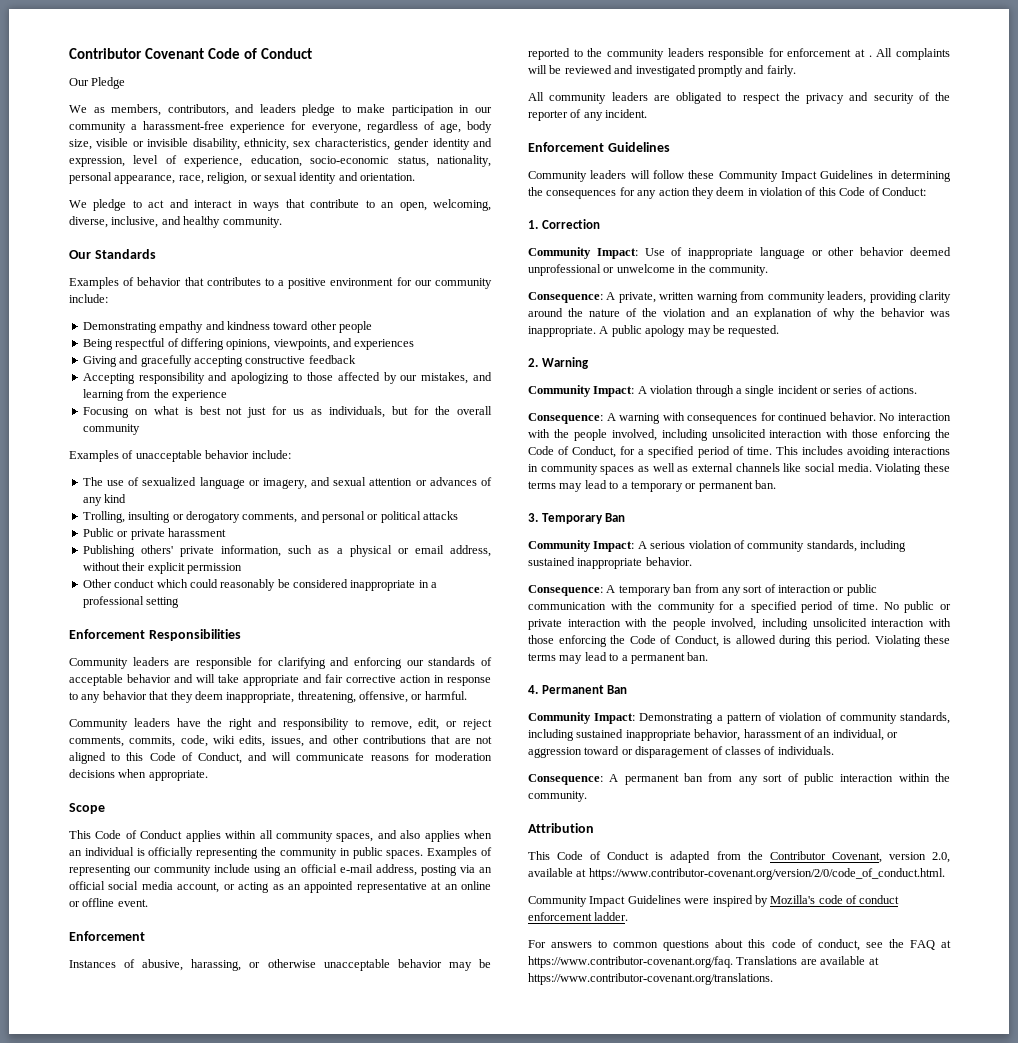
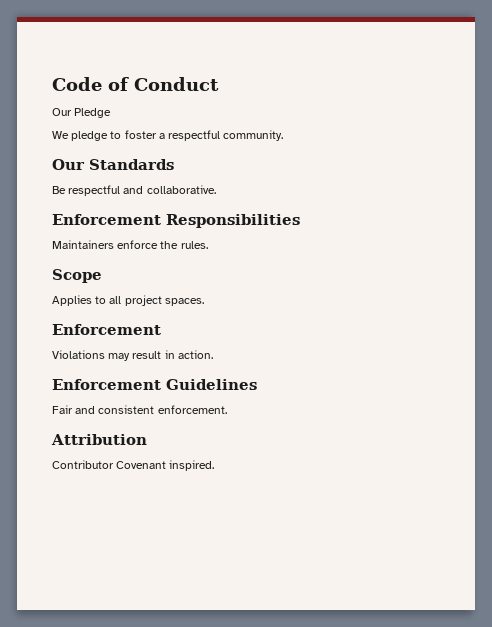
[69,48,204,59] Contributor Covenant -> (52, 84) none
[93,104,493,116] [69,121,492,133] [69,138,492,150] [69,155,491,167] [69,172,415,184] [69,199,491,211] [69,216,282,228] [69,249,156,259] [69,277,493,289] [69,294,108,303] [82,321,372,333] [82,338,415,350] [82,355,356,367] [82,372,492,384] [82,389,227,401] [82,406,492,418] [82,424,140,435] [69,450,291,462] [82,477,492,489] [82,494,127,506] [82,511,459,523] [82,528,226,540] [82,545,491,557] [82,562,242,574] [82,579,438,591] [82,596,180,608] [69,629,241,641] [69,657,492,669] [69,674,491,686] [69,691,467,703] [69,718,492,730] [69,735,493,747] [69,752,493,764] [69,769,208,781] [69,803,105,814] [69,830,493,842] [69,847,492,859] [69,864,492,876] [69,881,491,893] [69,898,148,907] [69,931,145,941] [69,959,491,971] [528,48,950,60] [528,65,796,77] [528,92,950,104] [528,109,648,121] [528,142,670,152] [528,170,951,182] [528,187,926,199] [528,219,600,229] [528,247,951,259] [528,264,768,276] [528,291,952,303] [528,308,950,320] [528,325,780,337] [528,357,589,369] [528,385,918,397] [528,412,951,424] [528,429,950,441] [528,446,950,458] [528,463,950,475] [528,480,776,492] [528,513,626,524] [528,540,906,552] [528,557,692,569] [528,584,877,596] [528,601,951,613] [528,618,951,630] [528,635,950,647] [528,652,709,664] [528,685,628,694] [528,712,950,724] [528,729,898,741] [528,746,834,758] [528,773,950,785] [528,791,587,802] [528,823,594,833] [528,851,950,863] [528,868,945,880] [528,895,900,907] [528,912,629,921] [528,939,951,951] [528,956,879,968] [528,973,773,985] as members, contributors, and leaders pledge to make participation in our community a harassment-free experience for everyone, regardless of age, body size, visible or invisible disability, ethnicity, sex characteristics, gender identity and expression, level of experience, education, socio-economic status, nationality, personal appearance, race, religion, or sexual identity and orientation. // We pledge to act and interact in ways that contribute to an open, welcoming, diverse, inclusive, and healthy community. // Our Standards // Examples of behavior that contributes to a positive environment for our community include: // Demonstrating empathy and kindness toward other people // Being respectful of differing opinions, viewpoints, and experiences // Giving and gracefully accepting constructive feedback // Accepting responsibility and apologizing to those affected by our mistakes, and learning from the experience // Focusing on what is best not just for us as individuals, but for the overall community // Examples of unacceptable behavior include: // The use of sexualized language or imagery, and sexual attention or advances of any kind // Trolling, insulting or derogatory comments, and personal or political attacks // Public or private harassment // Publishing others' private information, such as a physical or email address, without their explicit permission // Other conduct which could reasonably be considered inappropriate in a professional setting // Enforcement Responsibilities // Community leaders are responsible for clarifying and enforcing our standards of acceptable behavior and will take appropriate and fair corrective action in response to any behavior that they deem inappropriate, threatening, offensive, or harmful. // Community leaders have the right and responsibility to remove, edit, or reject comments, commits, code, wiki edits, issues, and other contributions that are not aligned to this Code of Conduct, and will communicate reasons for moderation decisions when appropriate. // Scope // This Code of Conduct applies within all community spaces, and also applies when an individual is officially representing the community in public spaces. Examples of representing our community include using an official e-mail address, posting via an official social media account, or acting as an appointed representative at an online or offline event. // Enforcement // Instances of abusive, harassing, or otherwise unacceptable behavior may be reported to the community leaders responsible for enforcement at . All complaints will be reviewed and investigated promptly and fairly. // All community leaders are obligated to respect the privacy and security of the reporter of any incident. // Enforcement Guidelines // Community leaders will follow these Community Impact Guidelines in determining the consequences for any action they deem in violation of this Code of Conduct: // 1. Correction // Community Impact: Use of inappropriate language or other behavior deemed unprofessional or unwelcome in the community. // Consequence: A private, written warning from community leaders, providing clarity around the nature of the violation and an explanation of why the behavior was inappropriate. A public apology may be requested. // 2. Warning // Community Impact: A violation through a single incident or series of actions. // Consequence: A warning with consequences for continued behavior. No interaction with the people involved, including unsolicited interaction with those enforcing the Code of Conduct, for a specified period of time. This includes avoiding interactions in community spaces as well as external channels like social media. Violating these terms may lead to a temporary or permanent ban. // 3. Temporary Ban // Community Impact: A serious violation of community standards, including sustained inappropriate behavior. // Consequence: A temporary ban from any sort of interaction or public communication with the community for a specified period of time. No public or private interaction with the people involved, including unsolicited interaction with those enforcing the Code of Conduct, is allowed during this period. Violating these terms may lead to a permanent ban. // 4. Permanent Ban // Community Impact: Demonstrating a pattern of violation of community standards, including sustained inappropriate behavior, harassment of an individual, or aggression toward or disparagement of classes of individuals. // Consequence: A permanent ban from any sort of public interaction within the community. // Attribution // This Code of Conduct is adapted from the Contributor Covenant, version 2.0, available at https://www.contributor-covenant.org/version/2/0/code_of_conduct.html. // Community Impact Guidelines were inspired by Mozilla's code of conduct enforcement ladder. // For answers to common questions about this code of conduct, see the FAQ at https://www.contributor-covenant.org/faq. Translations are available at https://www.contributor-covenant.org/translations. -> [71,130,284,141] [52,159,174,170] [52,185,216,196] [52,214,300,228] [52,240,208,249] [52,269,102,283] [52,295,204,306] [52,324,161,335] [52,350,213,361] [52,379,257,390] [52,405,227,414] [51,434,147,445] [52,460,215,471] pledge to foster a respectful community. // Our Standards // Be respectful and collaborative. // Enforcement Responsibilities // Maintainers enforce the rules. // Scope // Applies to all project spaces. // Enforcement // Violations may result in action. // Enforcement Guidelines // Fair and consistent enforcement. // Attribution // Contributor Covenant inspired.

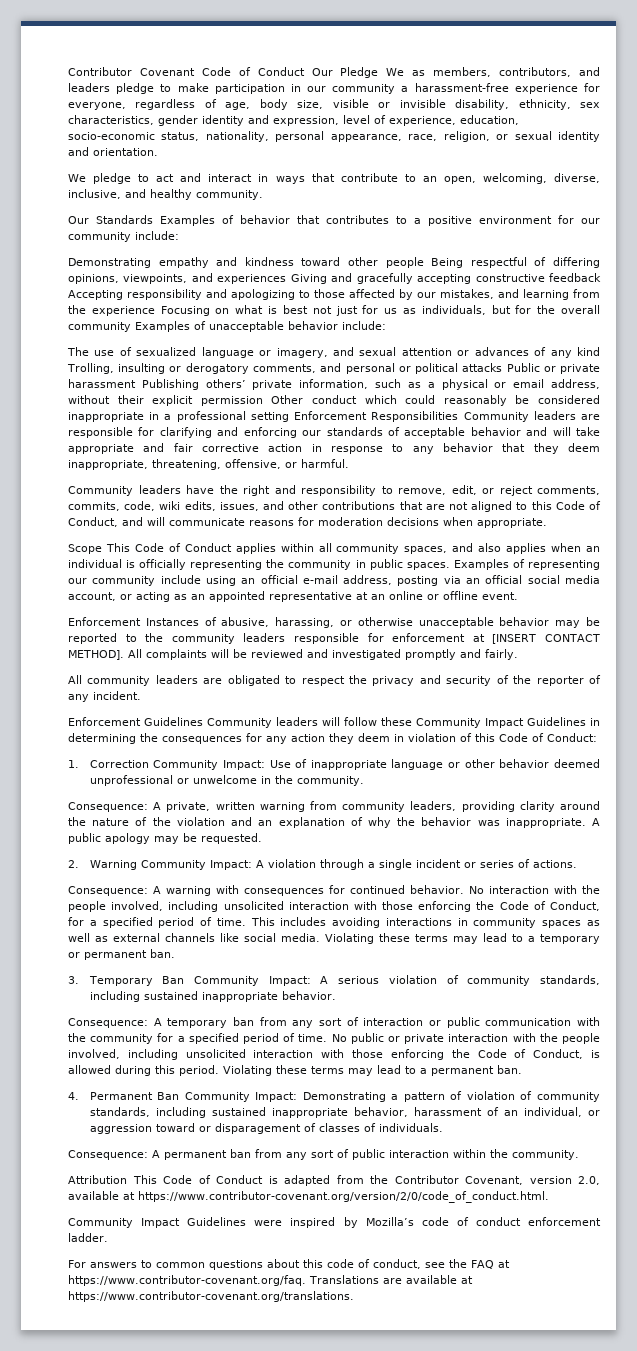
[52,77,219,91] Code of Conduct // -> [68,67,305,76] Contributor Covenant Code of Conduct
[52,130,284,141] [52,159,174,170] [52,185,216,196] [52,214,300,228] [52,240,208,249] [52,269,102,283] [52,295,204,306] [52,324,161,335] [52,350,213,361] [52,379,257,390] [52,405,227,414] [51,434,147,445] [52,460,215,471] // We pledge to foster a respectful community. // Our Standards // Be respectful and collaborative. // Enforcement Responsibilities // Maintainers enforce the rules. // Scope // Applies to all project spaces. // Enforcement // Violations may result in action. // Enforcement Guidelines // Fair and consistent enforcement. // Attribution // Contributor Covenant inspired. -> [386,67,601,77] [68,83,600,94] [68,99,600,110] [68,115,519,126] [68,131,601,142] [68,147,158,156] [68,173,600,184] [68,189,263,200] [68,215,600,226] [68,231,179,242] [68,257,601,268] [68,273,602,284] [68,289,600,300] [68,305,600,316] [68,321,386,332] [67,347,601,358] [67,363,600,374] [68,379,600,390] [68,395,601,406] [68,411,600,422] [68,427,601,438] [68,443,600,454] [68,459,349,470] [68,485,600,496] [68,501,601,512] [68,517,547,528] [68,543,601,554] [68,559,600,570] [68,575,601,586] [68,591,518,602] [68,617,600,628] [68,633,601,644] [68,649,518,660] [68,675,602,686] [68,691,141,702] [68,717,600,728] [68,733,597,744] [68,759,600,770] [89,775,364,786] [68,801,600,812] [68,817,600,828] [68,833,262,844] [68,859,577,870] [68,885,600,896] [68,901,600,912] [68,917,600,928] [68,933,600,944] [68,949,175,960] [68,975,601,986] [89,991,336,1002] [68,1017,601,1028] [68,1033,600,1044] [68,1049,600,1060] [68,1065,522,1076] [68,1091,600,1102] [89,1107,600,1118] [89,1123,443,1134] [68,1149,579,1160] [68,1175,600,1186] [68,1191,549,1203] [68,1217,602,1228] [68,1233,108,1242] [68,1259,510,1270] [68,1275,473,1286] [68,1291,354,1302] We as members, contributors, and leaders pledge to make participation in our community a harassment-free experience for everyone, regardless of age, body size, visible or invisible disability, ethnicity, sex characteristics, gender identity and expression, level of experience, education, socio-economic status, nationality, personal appearance, race, religion, or sexual identity and orientation. // We pledge to act and interact in ways that contribute to an open, welcoming, diverse, inclusive, and healthy community. // Our Standards Examples of behavior that contributes to a positive environment for our community include: // Demonstrating empathy and kindness toward other people Being respectful of differing opinions, viewpoints, and experiences Giving and gracefully accepting constructive feedback Accepting responsibility and apologizing to those affected by our mistakes, and learning from the experience Focusing on what is best not just for us as individuals, but for the overall community Examples of unacceptable behavior include: // The use of sexualized language or imagery, and sexual attention or advances of any kind Trolling, insulting or derogatory comments, and personal or political attacks Public or private harassment Publishing others’ private information, such as a physical or email address, without their explicit permission Other conduct which could reasonably be considered inappropriate in a professional setting Enforcement Responsibilities Community leaders are responsible for clarifying and enforcing our standards of acceptable behavior and will take appropriate and fair corrective action in response to any behavior that they deem inappropriate, threatening, offensive, or harmful. // Community leaders have the right and responsibility to remove, edit, or reject comments, commits, code, wiki edits, issues, and other contributions that are not aligned to this Code of Conduct, and will communicate reasons for moderation decisions when appropriate. // Scope This Code of Conduct applies within all community spaces, and also applies when an individual is officially representing the community in public spaces. Examples of representing our community include using an official e-mail address, posting via an official social media account, or acting as an appointed representative at an online or offline event. // Enforcement Instances of abusive, harassing, or otherwise unacceptable behavior may be reported to the community leaders responsible for enforcement at [INSERT CONTACT METHOD]. All complaints will be reviewed and investigated promptly and fairly. // All community leaders are obligated to respect the privacy and security of the reporter of any incident. // Enforcement Guidelines Community leaders will follow these Community Impact Guidelines in determining the consequences for any action they deem in violation of this Code of Conduct: // 1. Correction Community Impact: Use of inappropriate language or other behavior deemed unprofessional or unwelcome in the community. // Consequence: A private, written warning from community leaders, providing clarity around the nature of the violation and an explanation of why the behavior was inappropriate. A public apology may be requested. // 2. Warning Community Impact: A violation through a single incident or series of actions. // Consequence: A warning with consequences for continued behavior. No interaction with the people involved, including unsolicited interaction with those enforcing the Code of Conduct, for a specified period of time. This includes avoiding interactions in community spaces as well as external channels like social media. Violating these terms may lead to a temporary or permanent ban. // 3. Temporary Ban Community Impact: A serious violation of community standards, including sustained inappropriate behavior. // Consequence: A temporary ban from any sort of interaction or public communication with the community for a specified period of time. No public or private interaction with the people involved, including unsolicited interaction with those enforcing the Code of Conduct, is allowed during this period. Violating these terms may lead to a permanent ban. // 4. Permanent Ban Community Impact: Demonstrating a pattern of violation of community standards, including sustained inappropriate behavior, harassment of an individual, or aggression toward or disparagement of classes of individuals. // Consequence: A permanent ban from any sort of public interaction within the community. // Attribution This Code of Conduct is adapted from the Contributor Covenant, version 2.0, available at https://www.contributor-covenant.org/version/2/0/code_of_conduct.html. // Community Impact Guidelines were inspired by Mozilla’s code of conduct enforcement ladder. // For answers to common questions about this code of conduct, see the FAQ at https://www.contributor-covenant.org/faq. Translations are available at https://www.contributor-covenant.org/translations.

